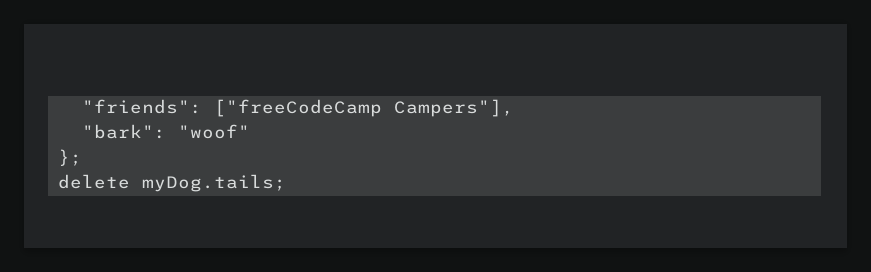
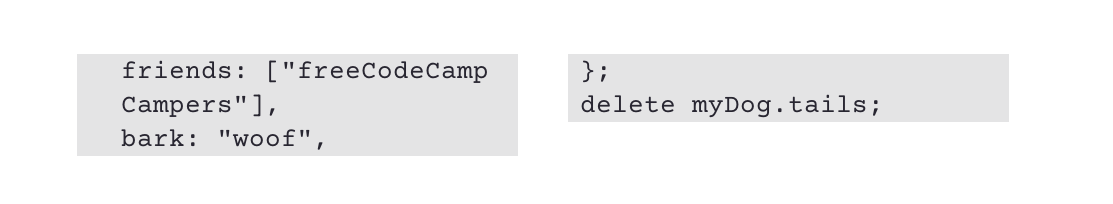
[81,99,202,114] "friends": -> [121,60,250,79] friends:
[81,124,250,139] "bark": "woof" -> [121,129,330,150] bark: "woof",

